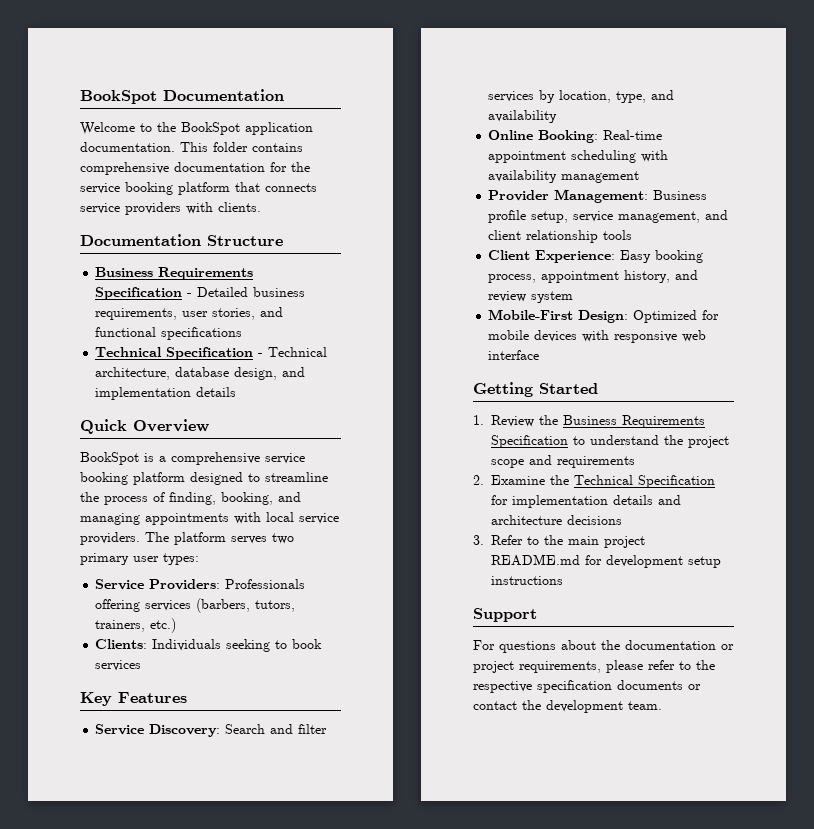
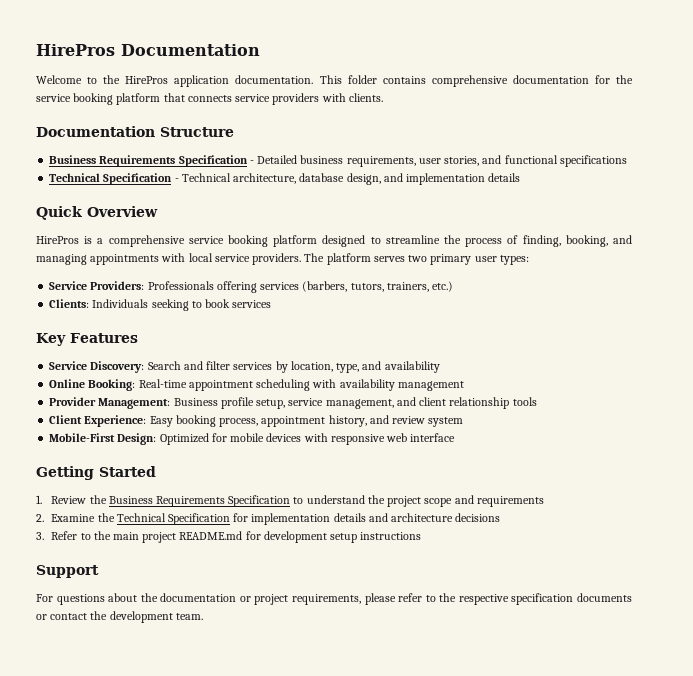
[80,90,157,104] BookSpot -> [36,44,115,56] HirePros
[181,122,240,135] BookSpot -> [125,76,169,84] HirePros
[80,452,139,465] BookSpot -> [36,236,79,244] HirePros

